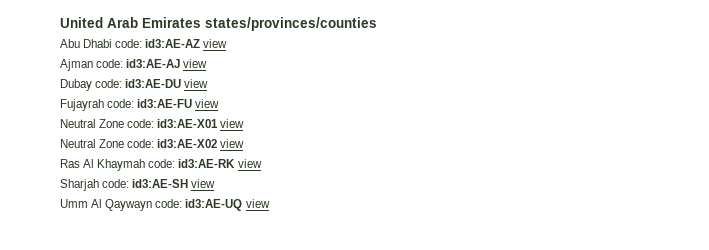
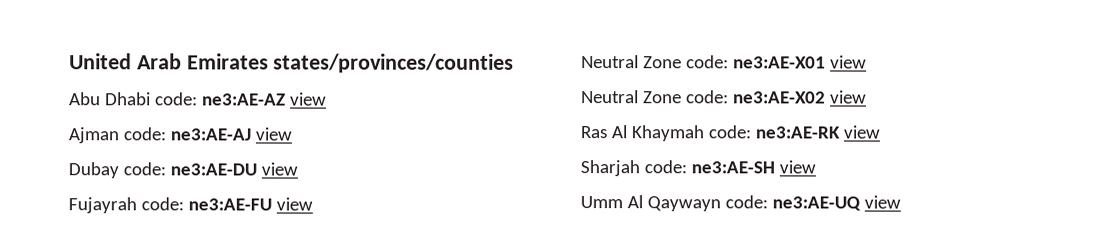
[145,39,201,48] id3:AE-AZ -> [201,93,286,106] ne3:AE-AZ
[126,59,181,68] id3:AE-AJ -> [169,128,251,141] ne3:AE-AJ
[125,79,182,88] id3:AE-DU -> [169,163,257,176] ne3:AE-DU
[137,99,220,108] [60,119,245,128] [60,139,218,148] id3:AE-FU view // Neutral Zone code: id3:AE-X01 view // Neutral Zone code: id3:AE-X02 -> [187,197,313,211] [581,55,867,69] [581,90,826,104] ne3:AE-FU view // Neutral Zone code: ne3:AE-X01 view // Neutral Zone code: ne3:AE-X02
[178,159,236,168] id3:AE-RK -> [754,126,840,139] ne3:AE-RK
[132,179,189,188] id3:AE-SH -> [690,161,775,174] ne3:AE-SH
[185,199,243,211] id3:AE-UQ -> [771,196,861,211] ne3:AE-UQ

